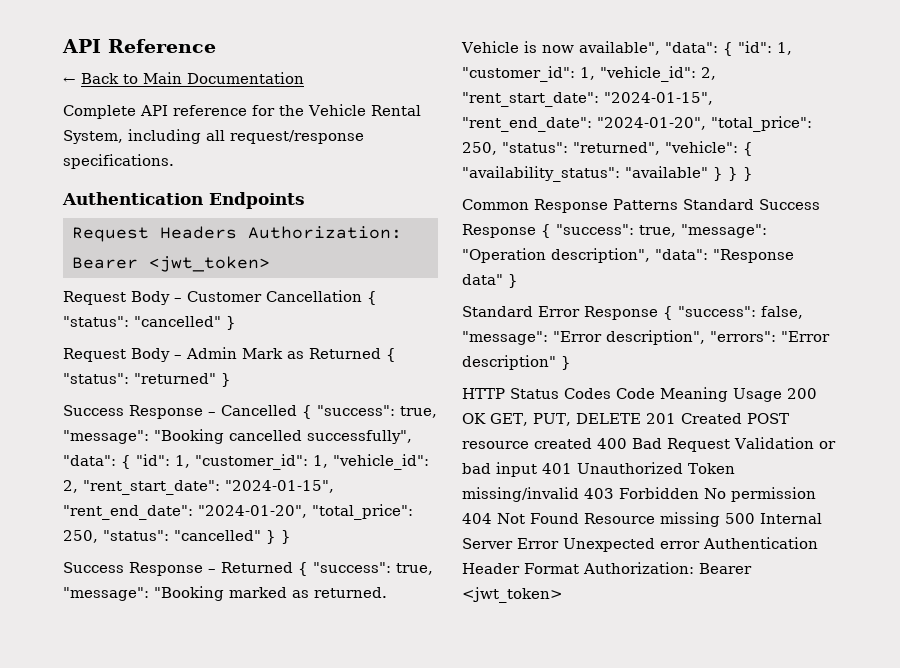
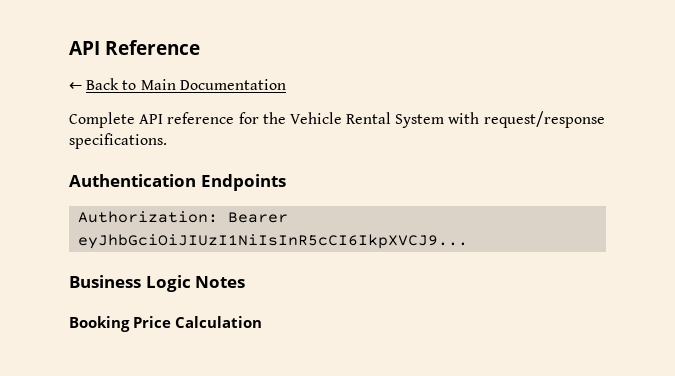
[63,129,225,144] System, including all -> [395,112,480,128] System with
[71,226,402,242] [71,256,270,272] [63,290,377,305] [63,316,236,330] [63,347,396,362] [63,373,231,387] [63,405,437,419] [63,429,412,444] [63,454,429,470] [63,480,334,495] [63,504,413,520] [63,530,291,544] [63,562,433,576] [63,586,387,601] [461,41,792,56] [462,66,716,82] [462,92,713,107] [462,116,812,132] [462,141,753,156] [462,166,753,182] [462,199,820,213] [462,224,767,238] [462,248,794,263] [462,274,518,288] [462,306,803,320] [462,330,830,345] [462,355,571,370] [462,387,817,402] [462,413,789,426] [462,437,836,452] [462,462,735,477] [462,487,816,502] [462,512,822,527] [462,537,818,552] [462,562,752,574] [462,587,563,603] Request Headers Authorization: Bearer <jwt_token> // Request Body – Customer Cancellation { "status": "cancelled" } // Request Body – Admin Mark as Returned { "status": "returned" } // Success Response – Cancelled { "success": true, "message": "Booking cancelled successfully", "data": { "id": 1, "customer_id": 1, "vehicle_id": 2, "rent_start_date": "2024-01-15", "rent_end_date": "2024-01-20", "total_price": 250, "status": "cancelled" } } // Success Response – Returned { "success": true, "message": "Booking marked as returned. Vehicle is now available", "data": { "id": 1, "customer_id": 1, "vehicle_id": 2, "rent_start_date": "2024-01-15", "rent_end_date": "2024-01-20", "total_price": 250, "status": "returned", "vehicle": { "availability_status": "available" } } } // Common Response Patterns Standard Success Response { "success": true, "message": "Operation description", "data": "Response data" } // Standard Error Response { "success": false, "message": "Error description", "errors": "Error description" } // HTTP Status Codes Code Meaning Usage 200 OK GET, PUT, DELETE 201 Created POST resource created 400 Bad Request Validation or bad input 401 Unauthorized Token missing/invalid 403 Forbidden No permission 404 Not Found Resource missing 500 Internal Server Error Unexpected error Authentication Header Format Authorization: Bearer <jwt_token> -> [78,211,289,223] [78,234,469,249] [69,275,246,292] [69,316,263,332] Authorization: Bearer eyJhbGciOiJIUzI1NiIsInR5cCI6IkpXVCJ9... // Business Logic Notes // Booking Price Calculation

